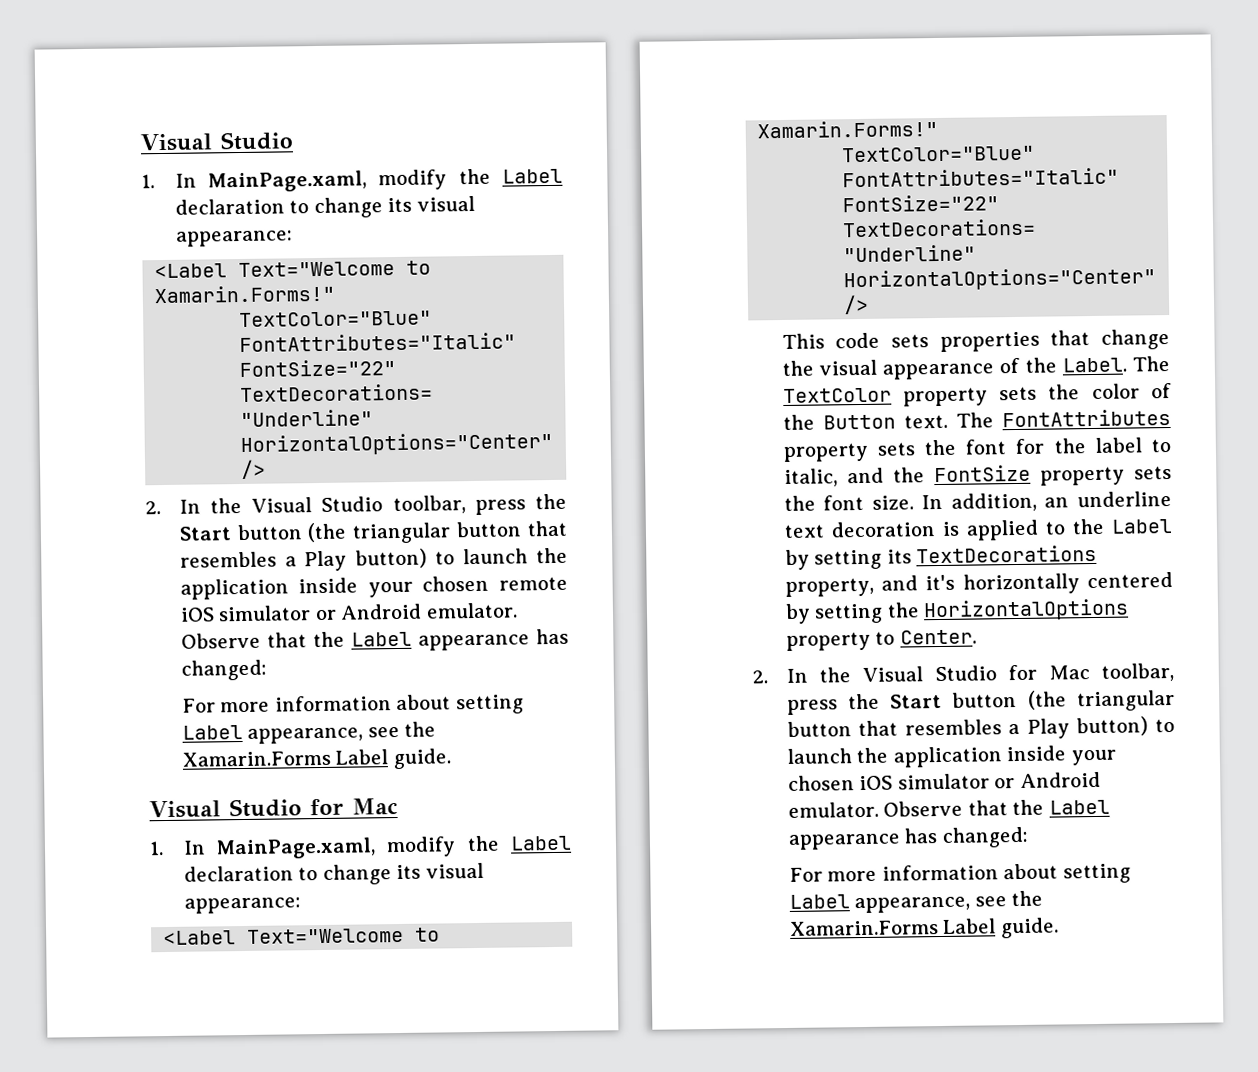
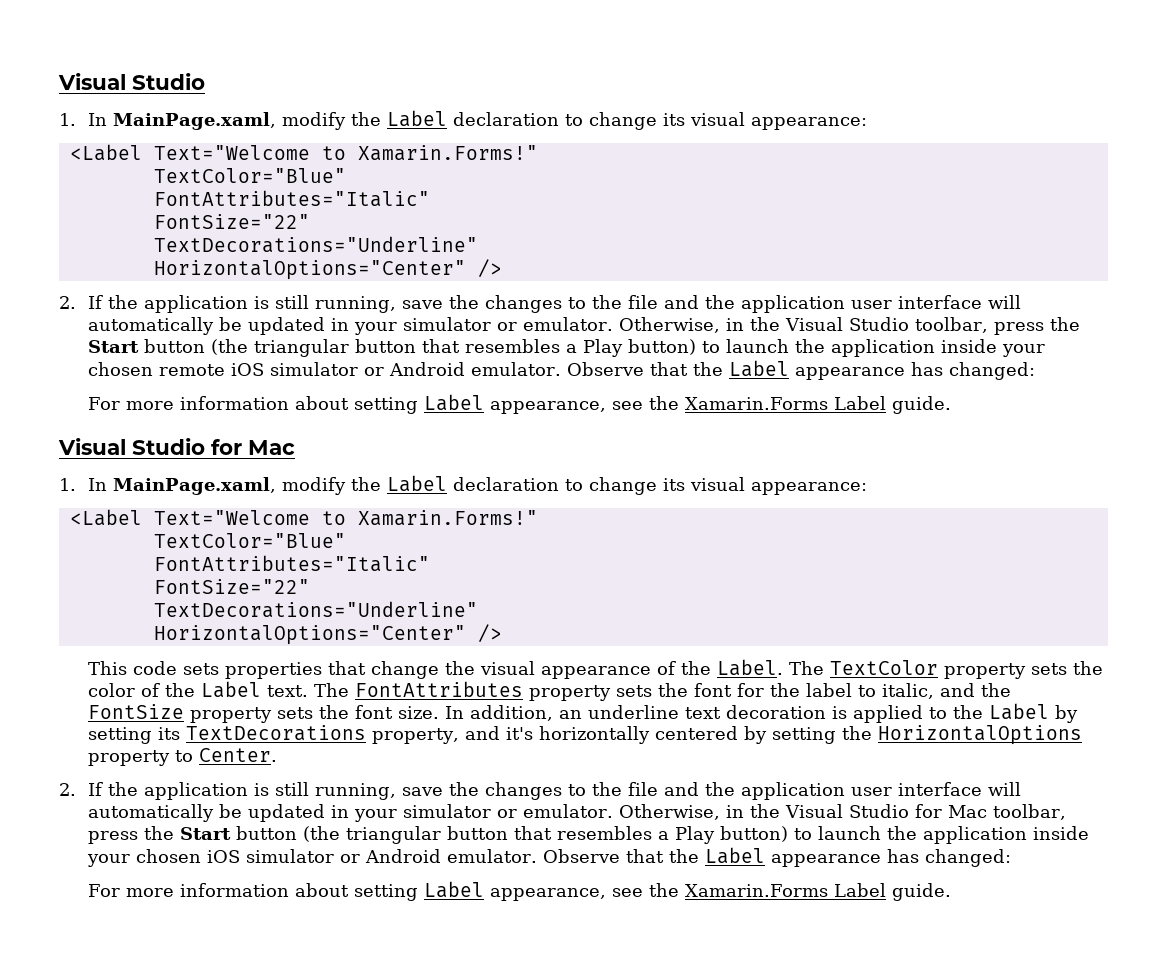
[178,499,201,514] In -> [88,295,1022,313] [88,317,745,335] If the application is still running, save the changes to the file and the application user interface will automatically be updated in your simulator or emulator. Otherwise, in
[822,414,896,430] Button -> [201,681,262,698] Label
[785,668,808,683] In -> [88,782,1022,800] [88,804,745,822] If the application is still running, save the changes to the file and the application user interface will automatically be updated in your simulator or emulator. Otherwise, in

